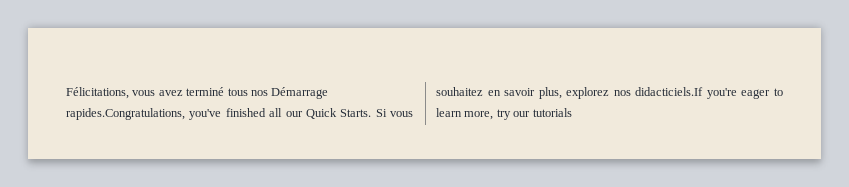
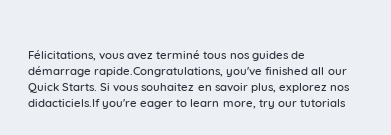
[271,87,329,99] [66,108,185,120] Démarrage rapides.Congratulations, -> [251,51,305,61] [28,66,224,77] guides de démarrage rapide.Congratulations,

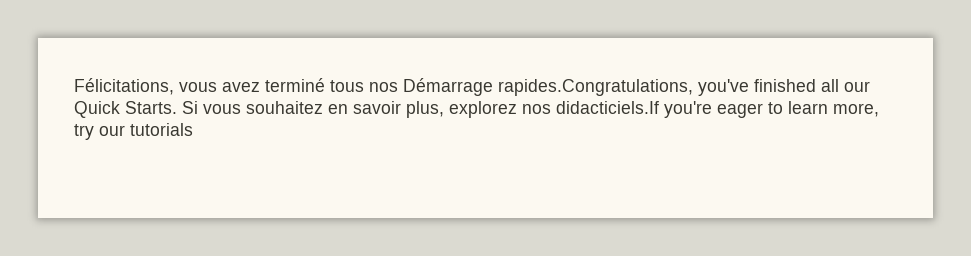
[251,51,305,61] [28,66,224,77] guides de démarrage rapide.Congratulations, -> [403,78,693,96] Démarrage rapides.Congratulations,

